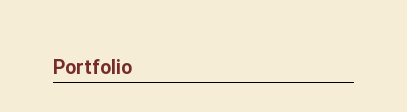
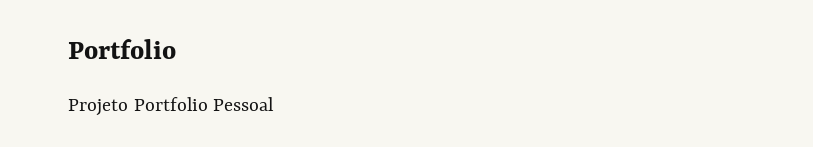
[53,59,132,74] Portfolio -> [68,39,176,59] [68,97,275,116] Portfolio // Projeto Portfolio Pessoal

